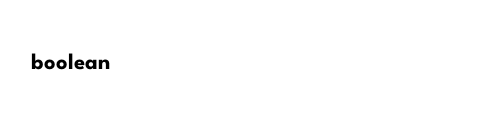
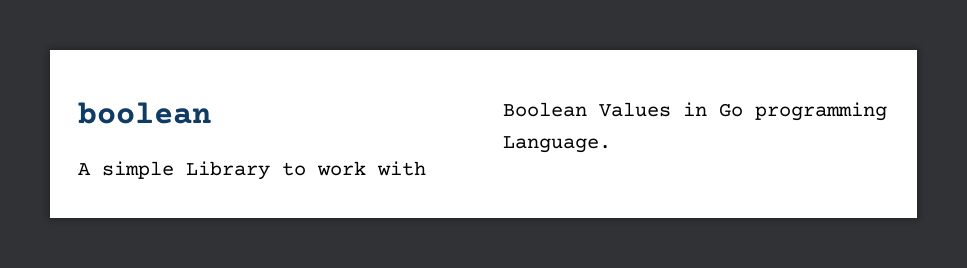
(110, 61) none -> [78,161,426,180] [503,102,887,121] [503,136,611,153] // A simple Library to work with Boolean Values in Go programming Language.

